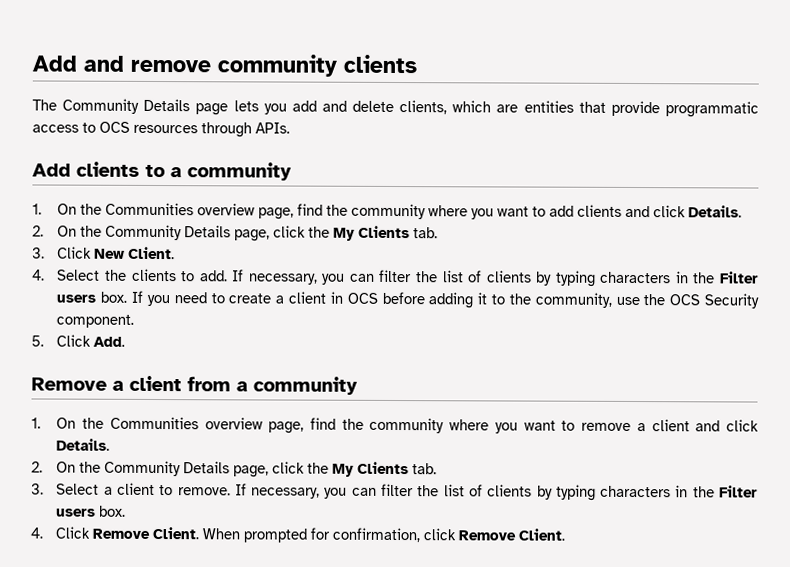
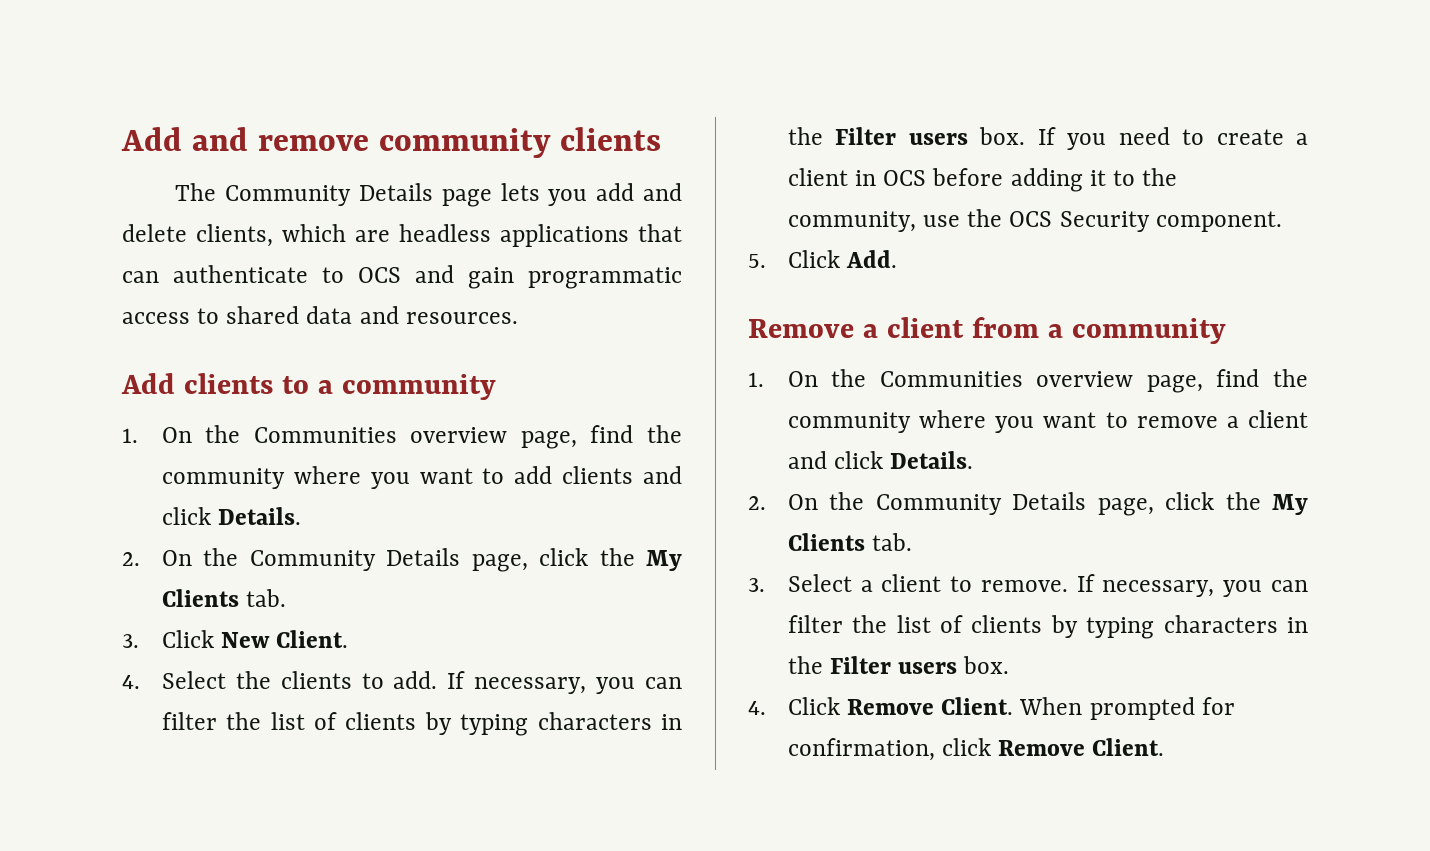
[523,100,759,118] [32,121,290,138] entities that provide programmatic access to OCS resources through APIs. -> [399,224,682,247] [122,265,682,289] [122,306,518,324] headless applications that can authenticate to OCS and gain programmatic access to shared data and resources.

